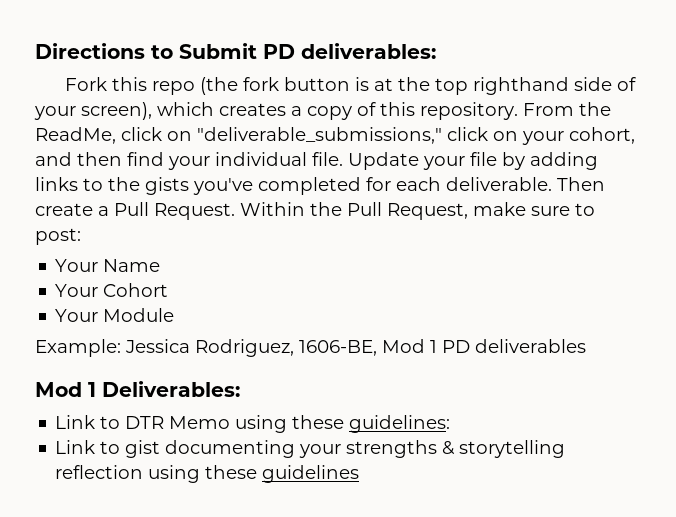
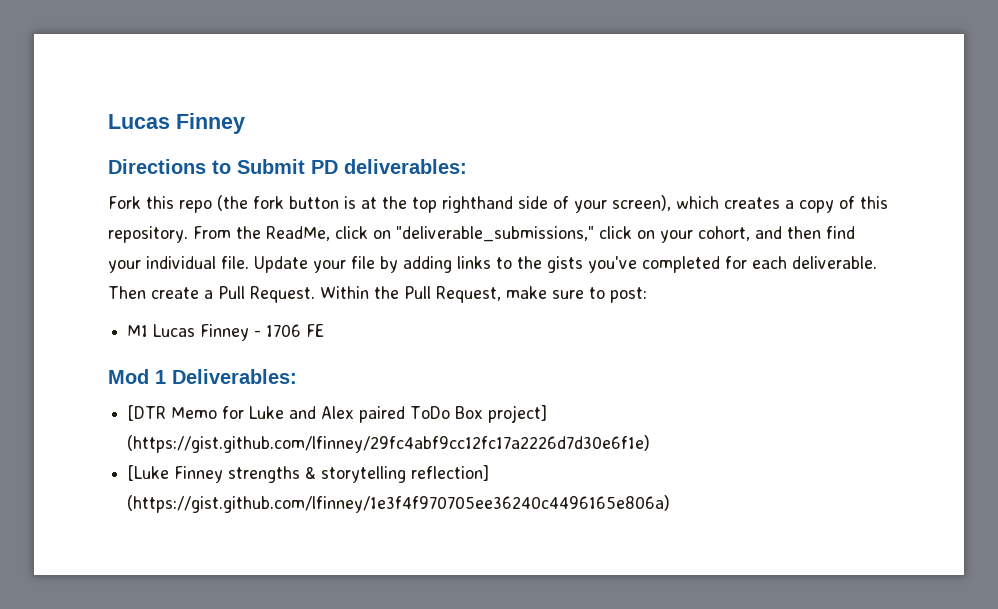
(35, 51) none -> [108,113,245,134] Lucas Finney //
[55,259,161,272] [55,283,169,297] [55,308,175,322] [35,339,586,357] [35,381,240,397] [55,415,451,433] [55,440,566,458] [55,465,360,483] Your Name // Your Cohort // Your Module // Example: Jessica Rodriguez, 1606-BE, Mod 1 PD deliverables // Mod 1 Deliverables: // Link to DTR Memo using these guidelines: // Link to gist documenting your strengths & storytelling reflection using these guidelines -> [127,324,325,341] [108,369,297,384] [127,405,548,423] [127,435,651,453] [127,465,490,483] [127,495,671,513] M1 Lucas Finney - 1706 FE // Mod 1 Deliverables: // [DTR Memo for Luke and Alex paired ToDo Box project] (https://gist.github.com/lfinney/29fc4abf9cc12fc17a2226d7d30e6f1e) // [Luke Finney strengths & storytelling reflection] (https://gist.github.com/lfinney/1e3f4f970705ee36240c4496165e806a)

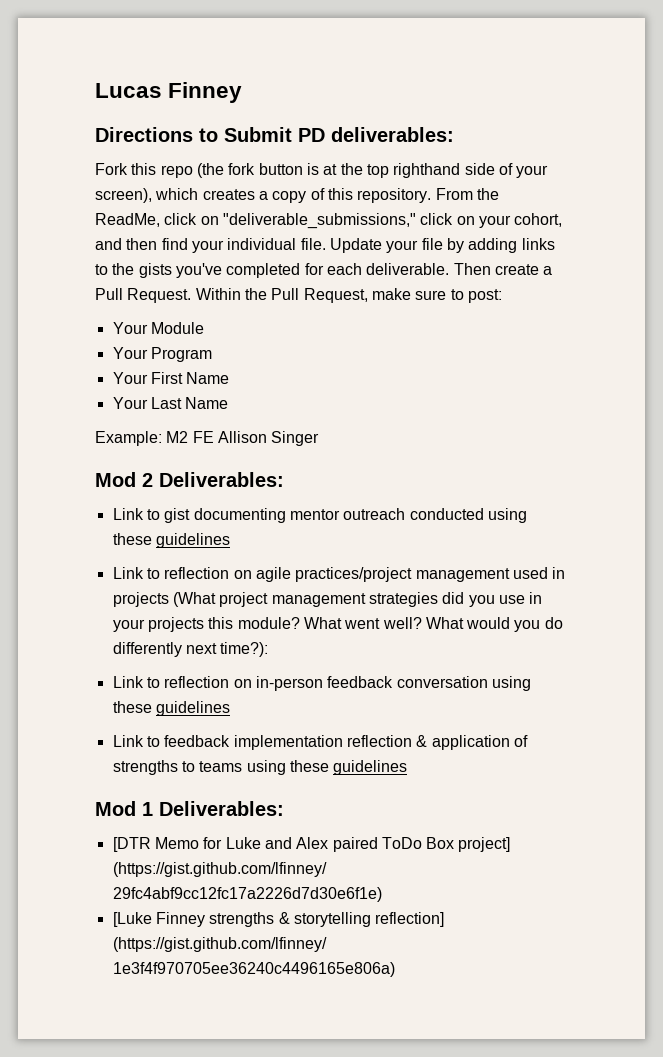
[127,324,325,341] M1 Lucas Finney - 1706 FE -> [112,322,204,334] [112,347,212,362] [112,372,230,384] [112,397,229,409] [95,431,320,446] [95,472,284,487] [112,508,527,523] [112,533,230,548] [112,567,566,582] [112,592,543,607] [112,617,563,632] [112,642,269,657] [112,676,531,691] [112,701,230,716] [112,735,528,750] [112,760,408,775] Your Module // Your Program // Your First Name // Your Last Name // Example: M2 FE Allison Singer // Mod 2 Deliverables: // Link to gist documenting mentor outreach conducted using these guidelines // Link to reflection on agile practices/project management used in projects (What project management strategies did you use in your projects this module? What went well? What would you do differently next time?): // Link to reflection on in-person feedback conversation using these guidelines // Link to feedback implementation reflection & application of strengths to teams using these guidelines

